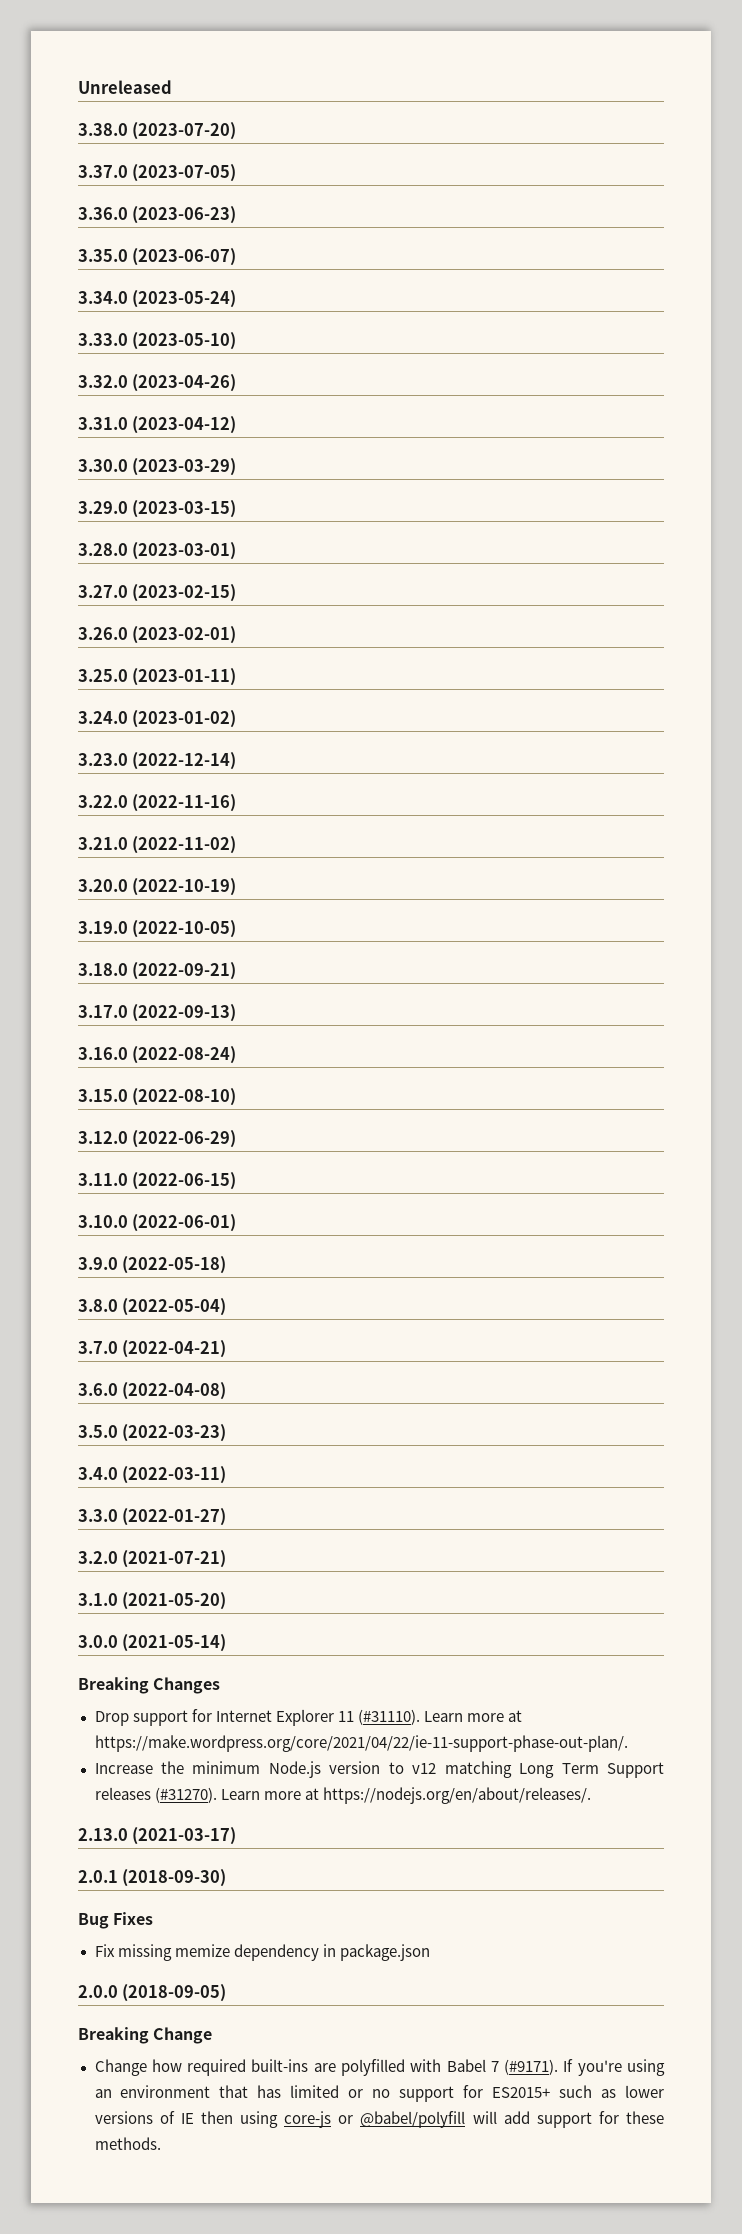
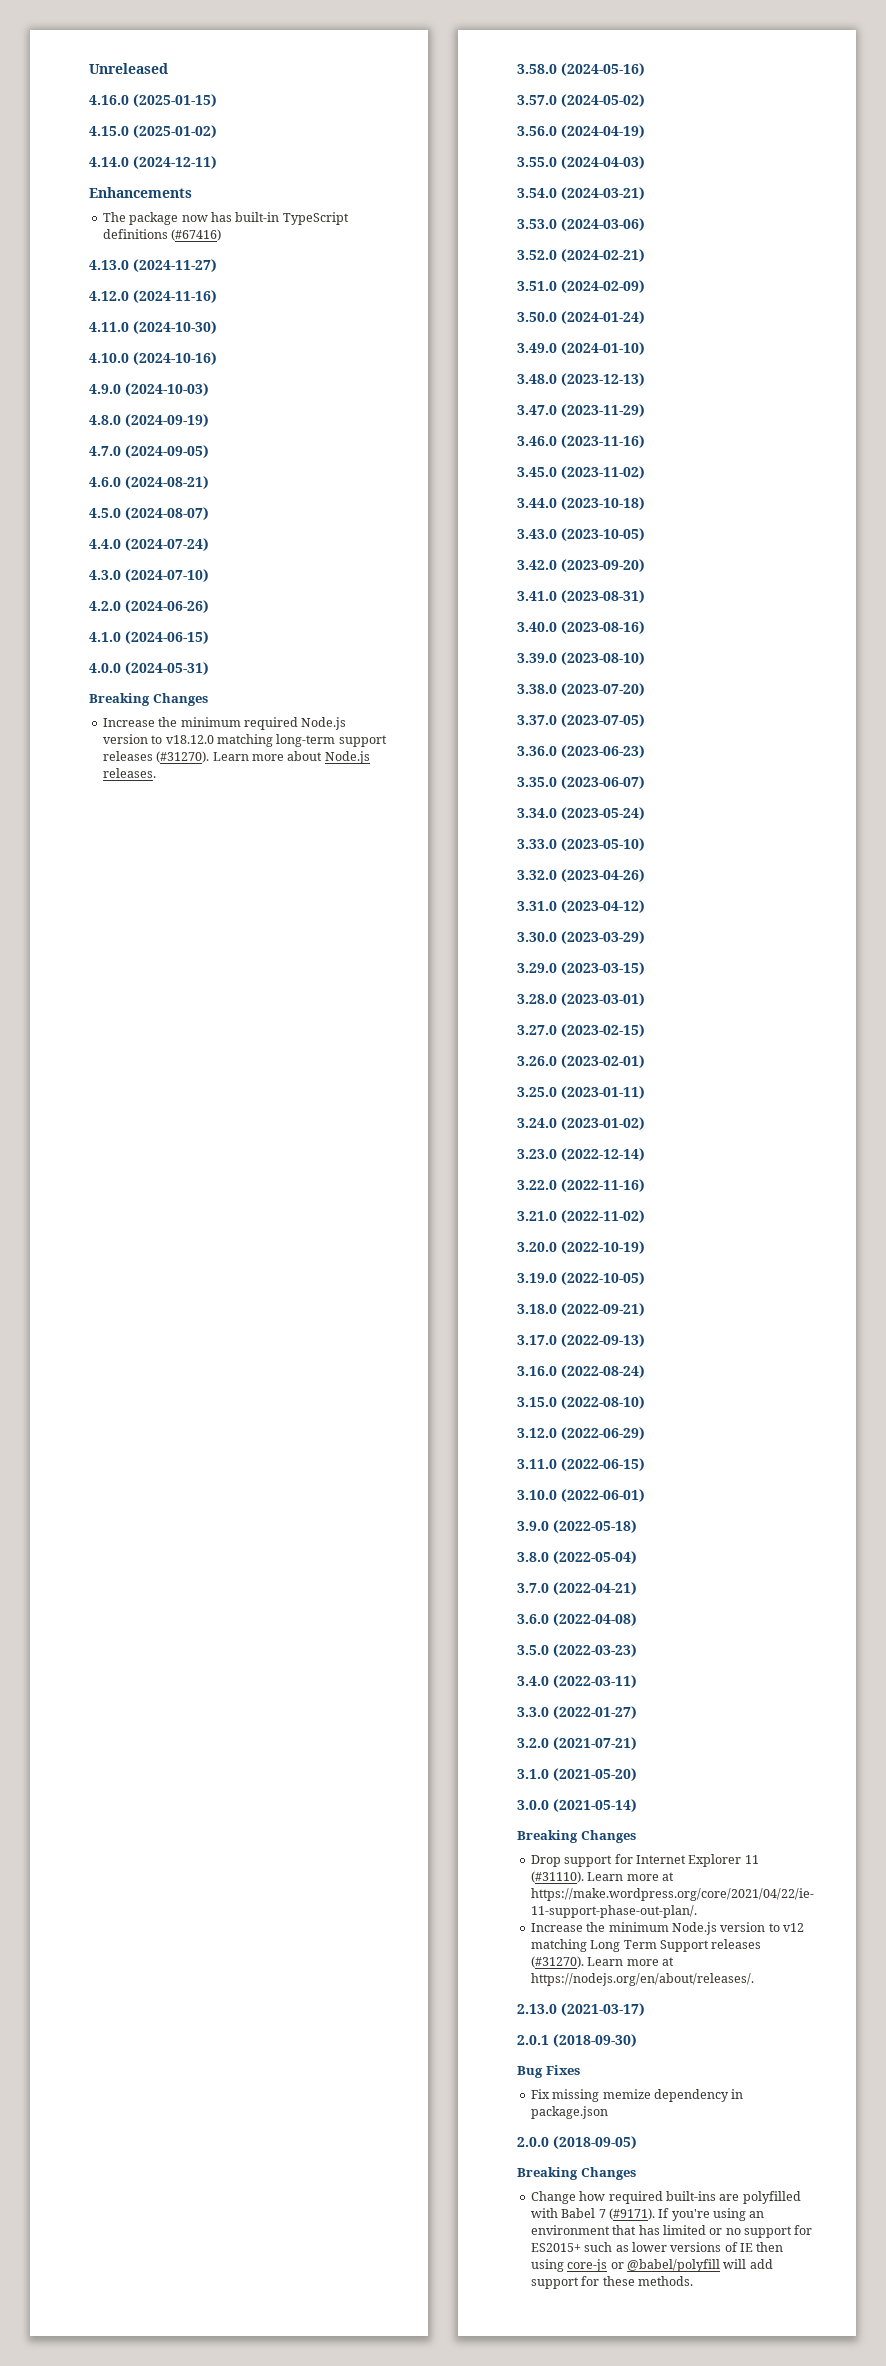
(172, 87) none -> [89,94,217,107] [89,125,217,138] [89,156,217,169] [89,187,192,198] [102,212,349,225] [102,229,222,241] [89,259,217,272] [89,290,217,303] [89,321,217,334] [89,352,217,365] [89,383,209,396] [89,414,209,427] [89,445,209,458] [89,476,209,489] [89,507,209,520] [89,538,209,551] [89,569,209,582] [89,600,209,613] [89,631,209,644] [89,662,209,675] [89,693,208,706] [102,717,347,730] [102,734,387,747] [102,751,370,764] [102,768,156,778] [517,63,645,76] [517,94,645,107] [517,125,645,138] [517,156,645,169] [517,187,645,200] [517,218,645,231] [517,249,645,262] [517,280,645,293] [517,311,645,324] [517,342,645,355] [517,373,645,386] [517,404,645,417] [517,435,645,448] [517,466,645,479] [517,497,645,510] [517,528,645,541] [517,559,645,572] [517,590,645,603] [517,621,645,634] [517,652,645,665] // 4.16.0 (2025-01-15) // 4.15.0 (2025-01-02) // 4.14.0 (2024-12-11) // Enhancements // The package now has built-in TypeScript definitions (#67416) // 4.13.0 (2024-11-27) // 4.12.0 (2024-11-16) // 4.11.0 (2024-10-30) // 4.10.0 (2024-10-16) // 4.9.0 (2024-10-03) // 4.8.0 (2024-09-19) // 4.7.0 (2024-09-05) // 4.6.0 (2024-08-21) // 4.5.0 (2024-08-07) // 4.4.0 (2024-07-24) // 4.3.0 (2024-07-10) // 4.2.0 (2024-06-26) // 4.1.0 (2024-06-15) // 4.0.0 (2024-05-31) // Breaking Changes // Increase the minimum required Node.js version to v18.12.0 matching long-term support releases (#31270). Learn more about Node.js releases. // 3.58.0 (2024-05-16) // 3.57.0 (2024-05-02) // 3.56.0 (2024-04-19) // 3.55.0 (2024-04-03) // 3.54.0 (2024-03-21) // 3.53.0 (2024-03-06) // 3.52.0 (2024-02-21) // 3.51.0 (2024-02-09) // 3.50.0 (2024-01-24) // 3.49.0 (2024-01-10) // 3.48.0 (2023-12-13) // 3.47.0 (2023-11-29) // 3.46.0 (2023-11-16) // 3.45.0 (2023-11-02) // 3.44.0 (2023-10-18) // 3.43.0 (2023-10-05) // 3.42.0 (2023-09-20) // 3.41.0 (2023-08-31) // 3.40.0 (2023-08-16) // 3.39.0 (2023-08-10)
[153,2027,213,2044] Change -> [580,2167,636,2180] Changes

